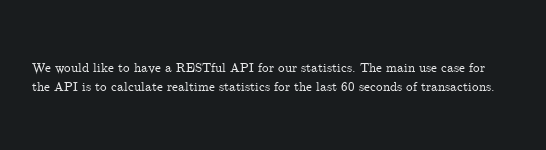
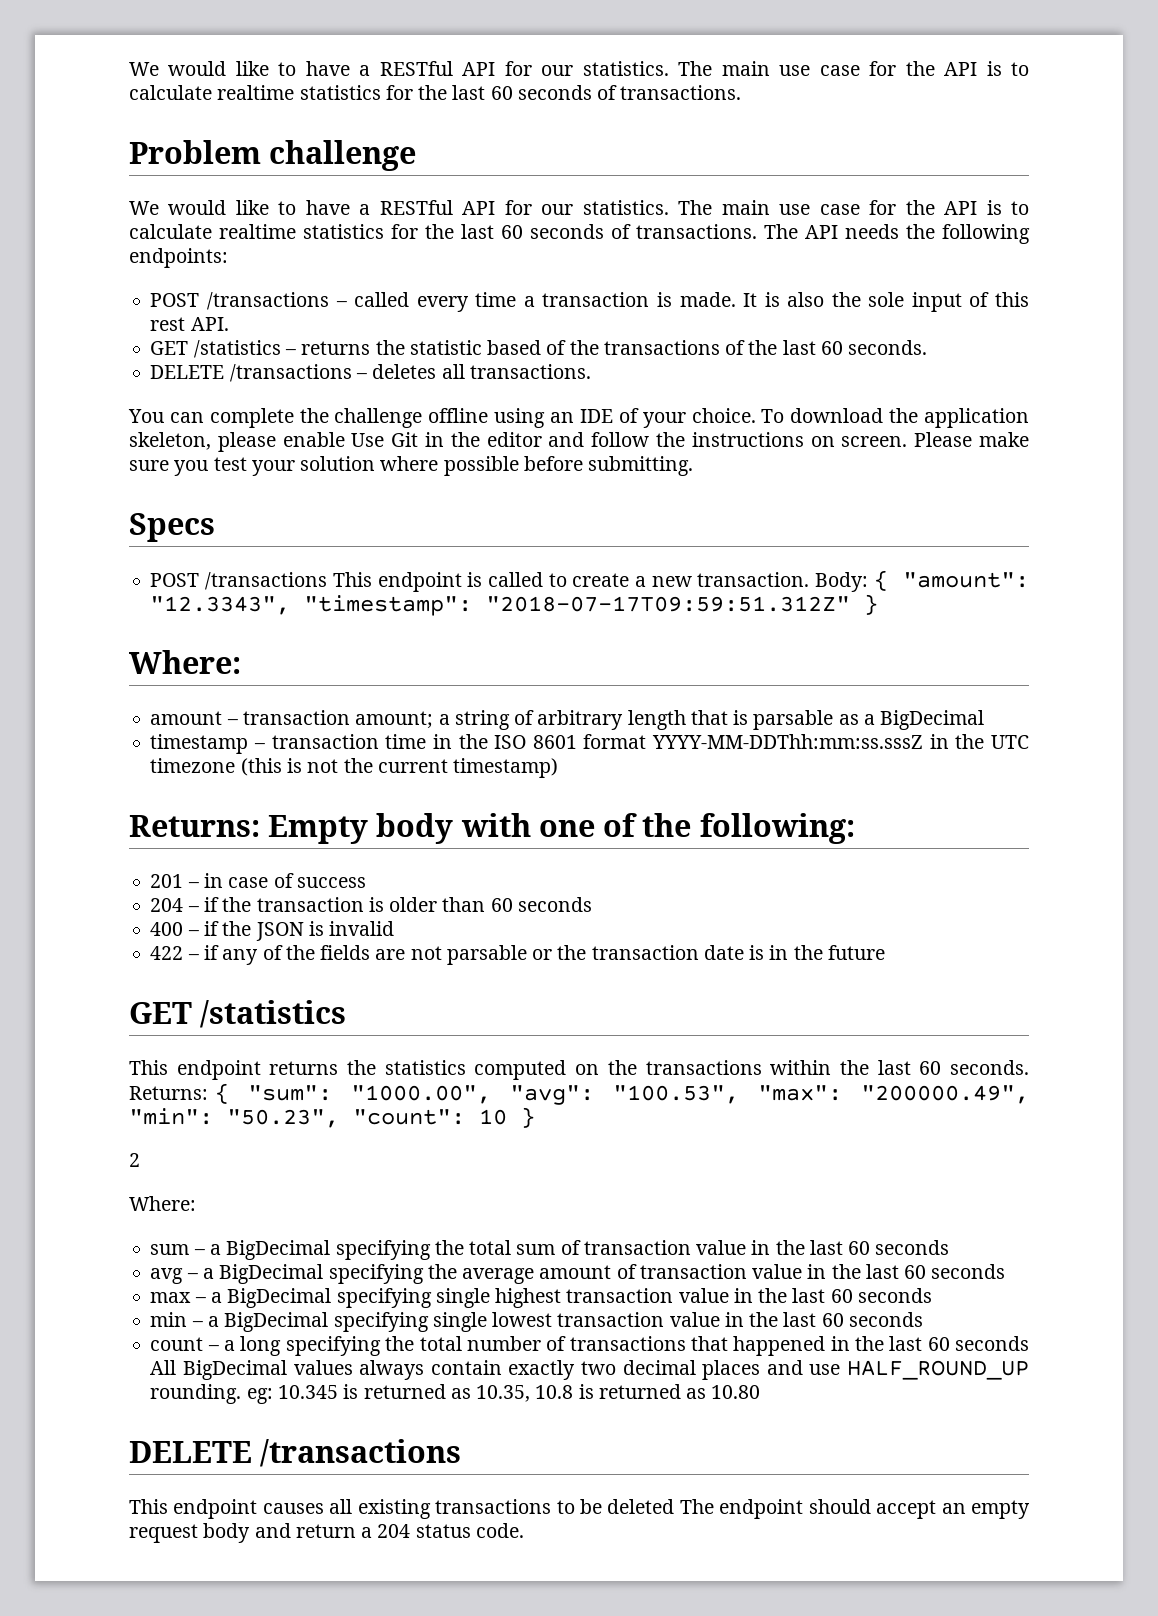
(495, 87) none -> [129,140,417,171] [129,200,1030,215] [129,224,1030,244] [129,248,228,268] [150,292,1029,312] [150,317,229,331] [150,340,928,358] [150,364,591,382] [128,408,1029,428] [129,432,1029,452] [129,456,694,476] [129,513,215,542] [150,570,1029,592] [150,594,879,616] [129,650,241,674] [150,710,985,730] [150,734,1030,754] [150,758,559,778] [129,813,855,844] [150,873,366,888] [150,897,592,912] [150,921,395,941] [150,945,885,965] [129,1000,347,1028] [129,1060,1029,1080] [129,1083,1029,1105] [129,1107,535,1128] [129,1153,140,1167] [129,1196,196,1211] [150,1240,950,1260] [150,1264,1006,1284] [150,1288,932,1308] [150,1312,923,1332] [150,1336,1029,1356] [150,1360,1030,1380] [150,1384,761,1404] [129,1439,462,1467] [129,1499,1030,1519] [129,1523,524,1543] // Problem challenge // We would like to have a RESTful API for our statistics. The main use case for the API is to calculate realtime statistics for the last 60 seconds of transactions. The API needs the following endpoints: // POST /transactions – called every time a transaction is made. It is also the sole input of this rest API. // GET /statistics – returns the statistic based of the transactions of the last 60 seconds. // DELETE /transactions – deletes all transactions. // You can complete the challenge offline using an IDE of your choice. To download the application skeleton, please enable Use Git in the editor and follow the instructions on screen. Please make sure you test your solution where possible before submitting. // Specs // POST /transactions This endpoint is called to create a new transaction. Body: { "amount": "12.3343", "timestamp": "2018-07-17T09:59:51.312Z" } // Where: // amount – transaction amount; a string of arbitrary length that is parsable as a BigDecimal // timestamp – transaction time in the ISO 8601 format YYYY-MM-DDThh:mm:ss.sssZ in the UTC timezone (this is not the current timestamp) // Returns: Empty body with one of the following: // 201 – in case of success // 204 – if the transaction is older than 60 seconds // 400 – if the JSON is invalid // 422 – if any of the fields are not parsable or the transaction date is in the future // GET /statistics // This endpoint returns the statistics computed on the transactions within the last 60 seconds. Returns: { "sum": "1000.00", "avg": "100.53", "max": "200000.49", "min": "50.23", "count": 10 } // 2 // Where: // sum – a BigDecimal specifying the total sum of transaction value in the last 60 seconds // avg – a BigDecimal specifying the average amount of transaction value in the last 60 seconds // max – a BigDecimal specifying single highest transaction value in the last 60 seconds // min – a BigDecimal specifying single lowest transaction value in the last 60 seconds // count – a long specifying the total number of transactions that happened in the last 60 seconds All BigDecimal values always contain exactly two decimal places and use HALF_ROUND_UP rounding. eg: 10.345 is returned as 10.35, 10.8 is returned as 10.80 // DELETE /transactions // This endpoint causes all existing transactions to be deleted The endpoint should accept an empty request body and return a 204 status code.

